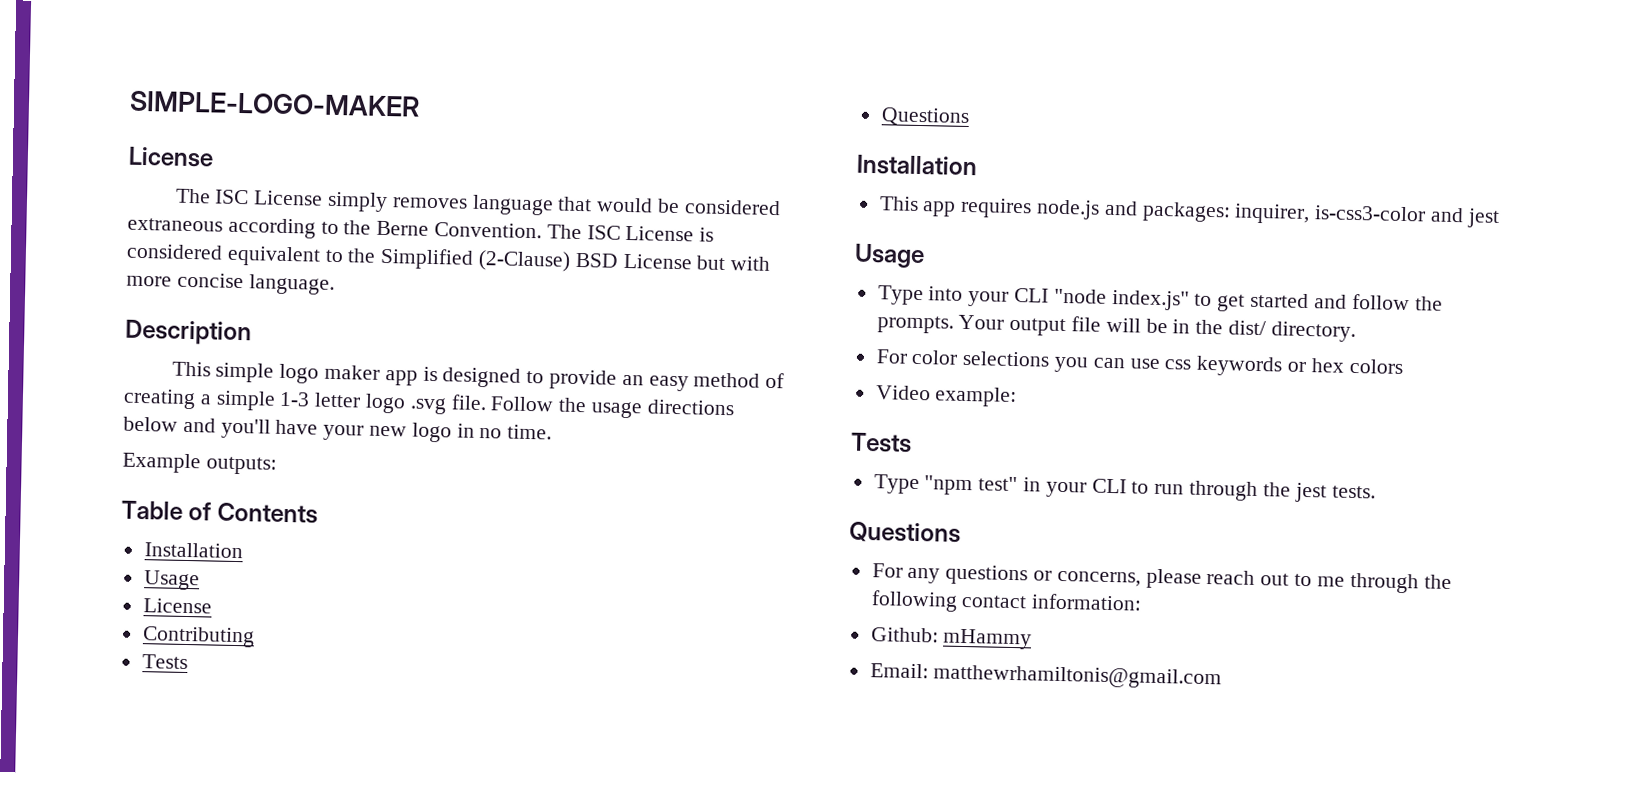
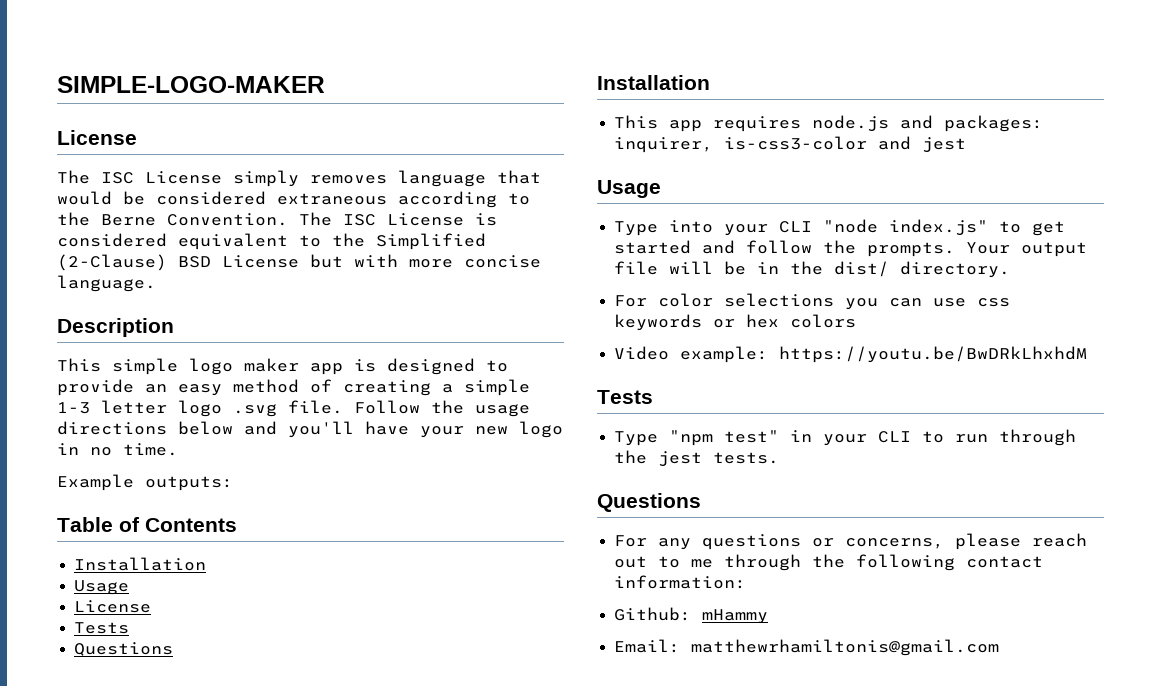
[141,626,255,648] // Contributing -> (152, 606) none
(1018, 397) none -> [779,346,1088,363] https://youtu.be/BwDRkLhxhdM

